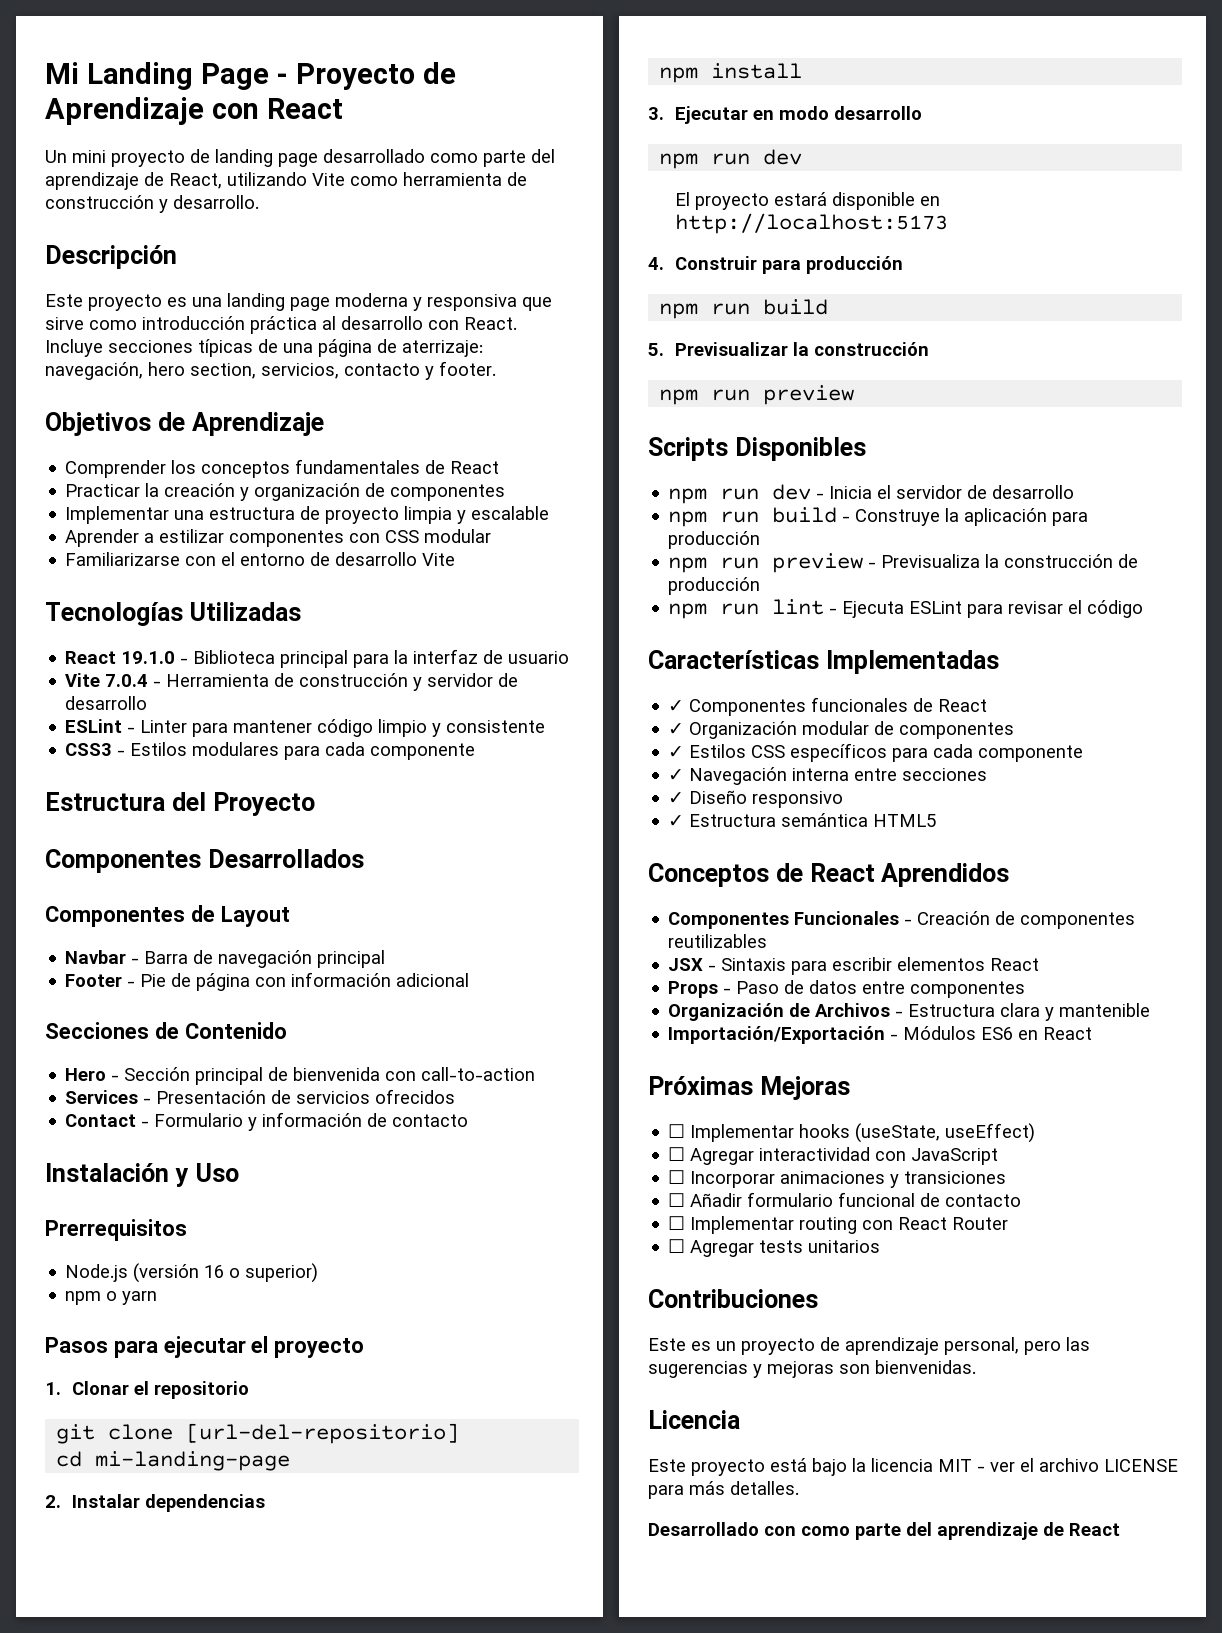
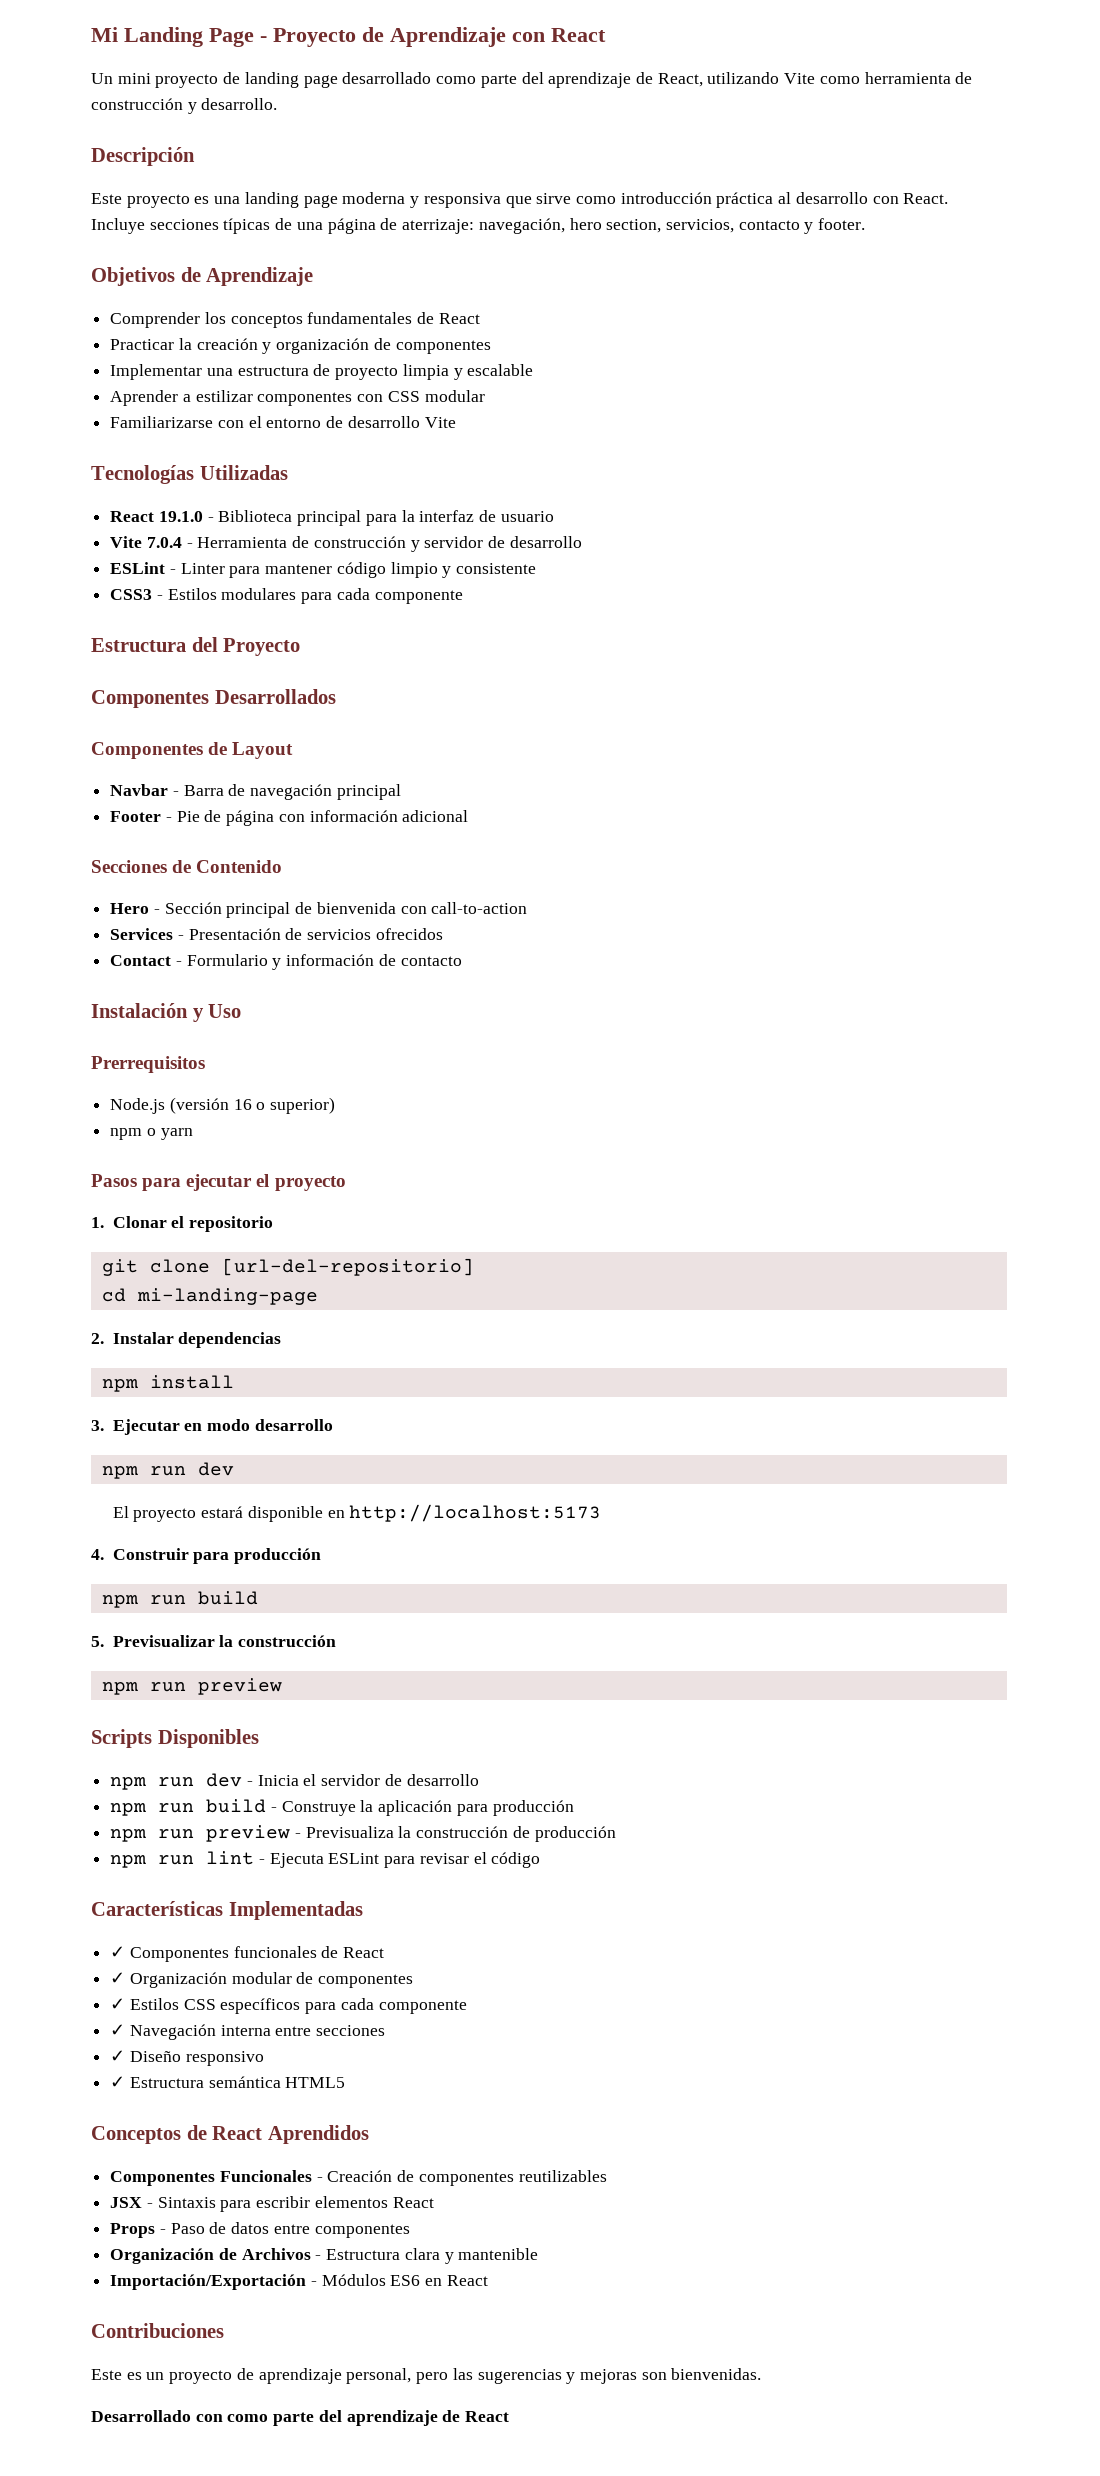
[648,1076,850,1100] [668,1123,1036,1143] [668,1147,999,1165] [668,1170,1007,1188] [668,1192,1022,1207] [668,1216,1009,1234] [668,1239,881,1257] // Próximas Mejoras // ☐ Implementar hooks (useState, useEffect) // ☐ Agregar interactividad con JavaScript // ☐ Incorporar animaciones y transiciones // ☐ Añadir formulario funcional de contacto // ☐ Implementar routing con React Router // ☐ Agregar tests unitarios -> (488, 2280) none
[648,1410,740,1429] [648,1458,1178,1476] [648,1481,799,1499] // Licencia // Este proyecto está bajo la licencia MIT - ver el archivo LICENSE para más detalles. -> (762, 2374) none

